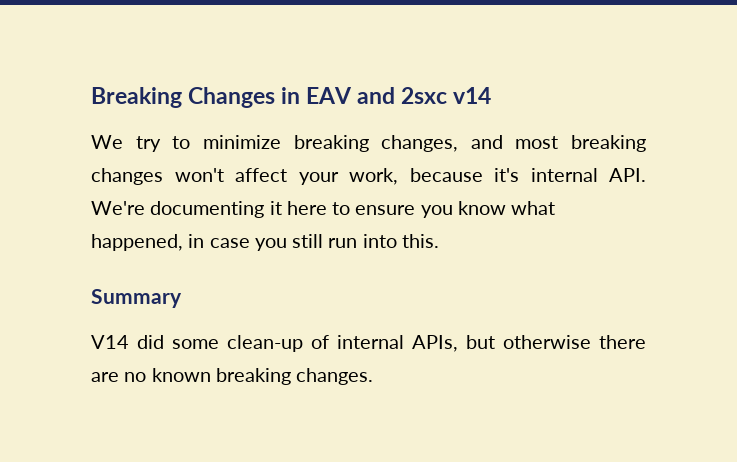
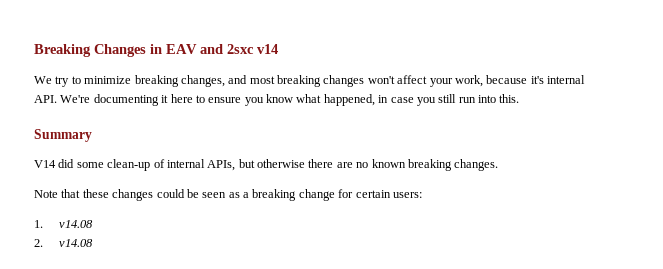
(374, 376) none -> [34,189,422,201] [34,220,93,228] [34,239,93,247] // Note that these changes could be seen as a breaking change for certain users: // 1. v14.08 // 2. v14.08

